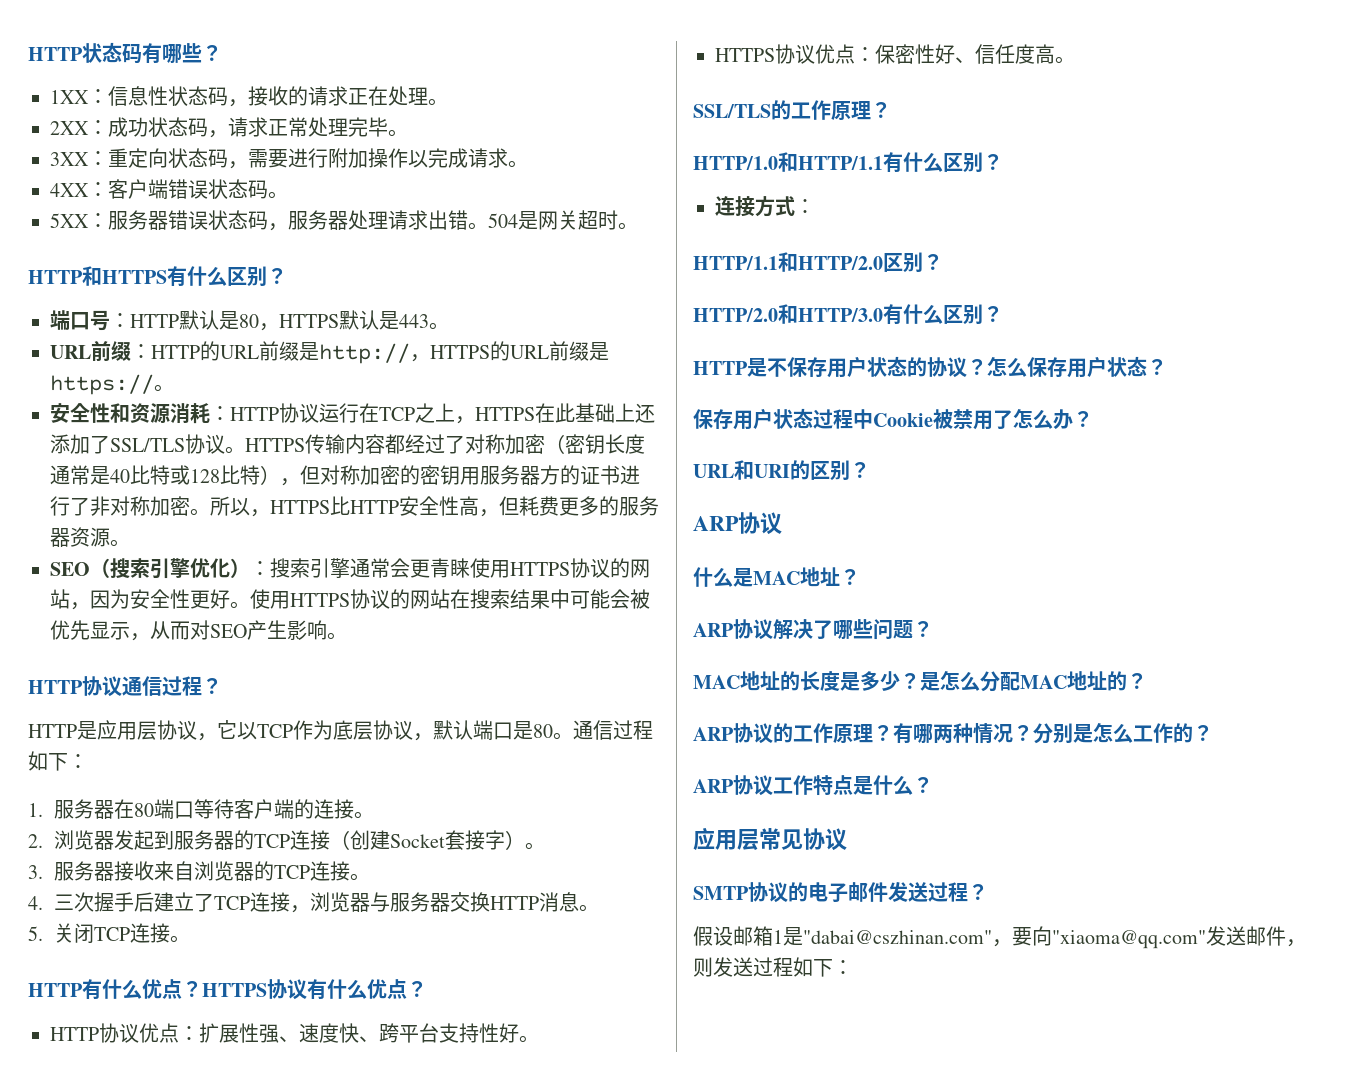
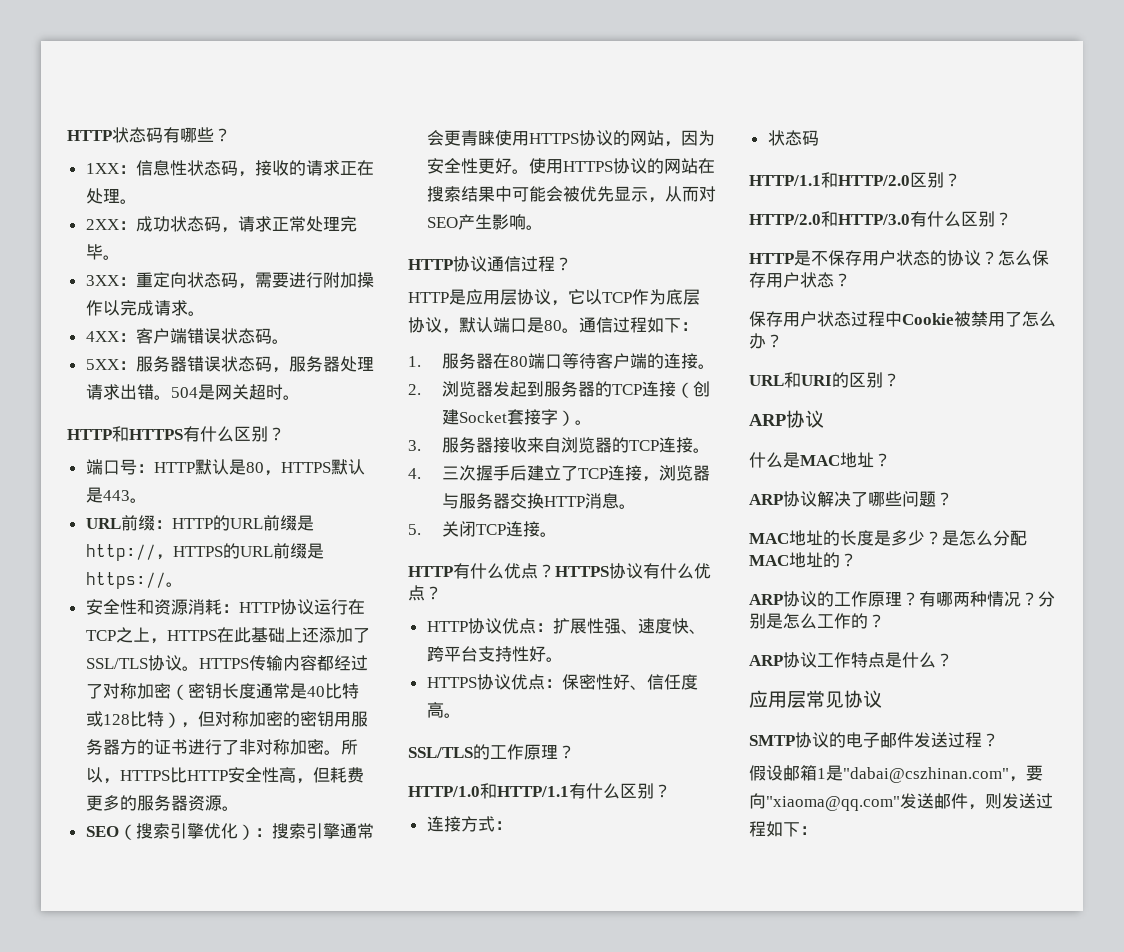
(815, 206) none -> [767,130,819,146] // 状态码

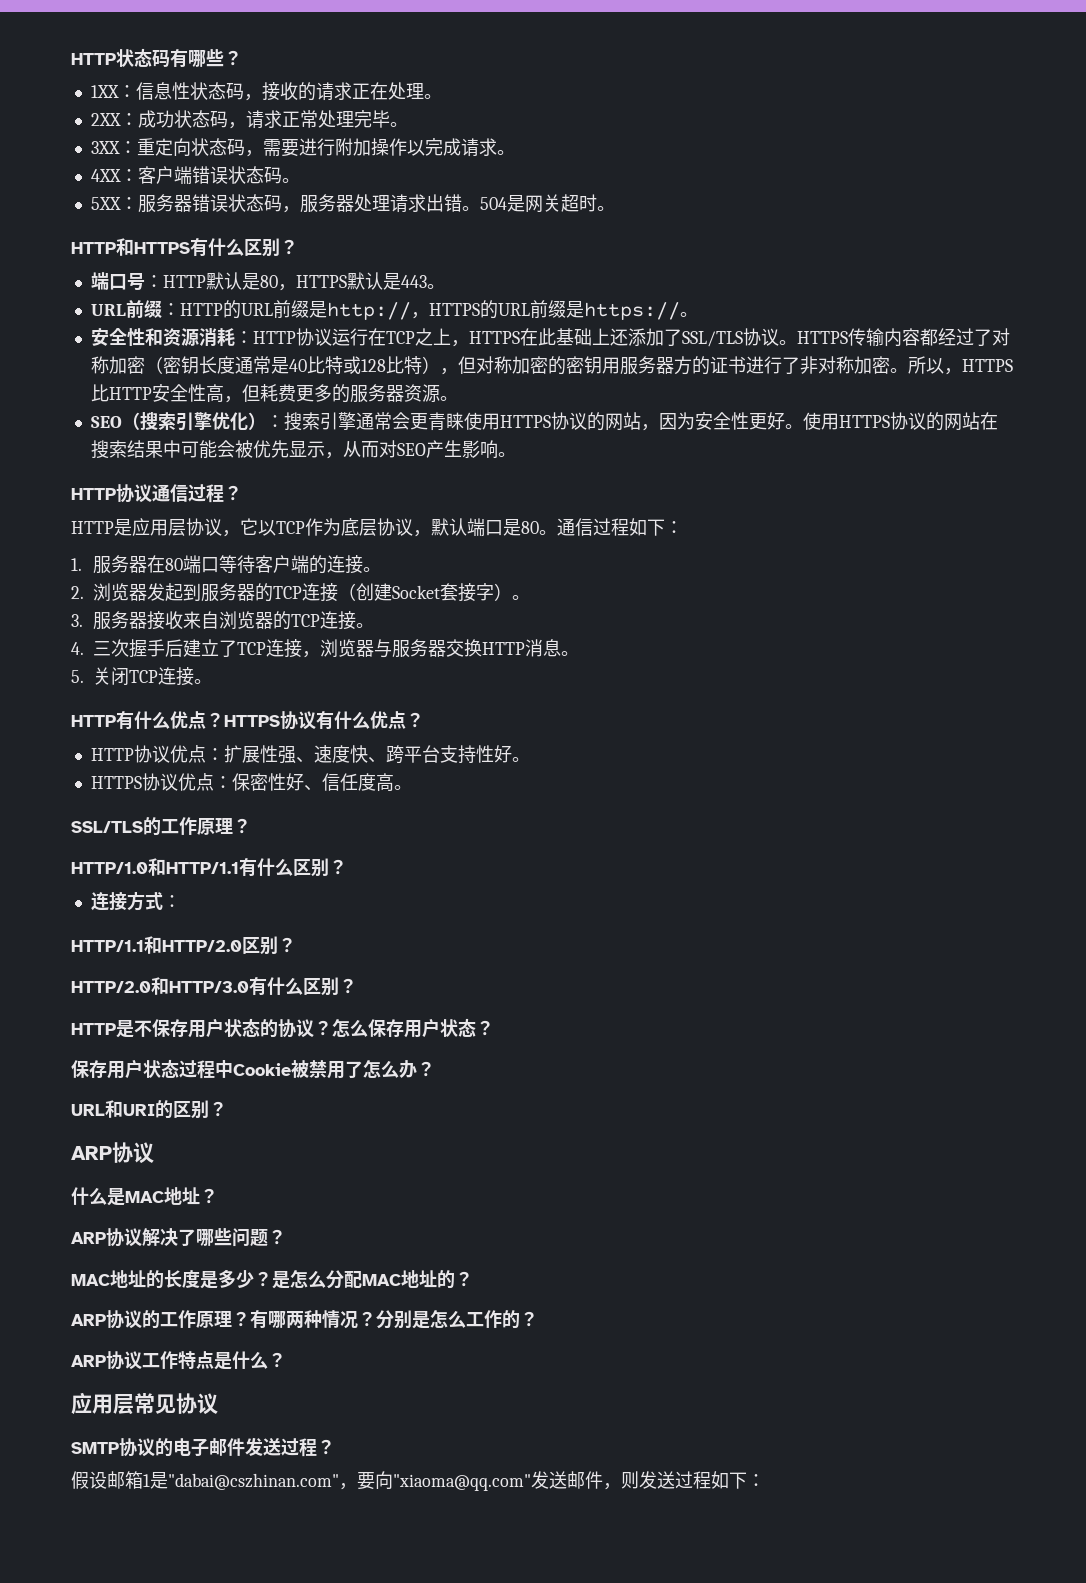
[767,130,819,146] // 状态码 -> (181, 901) none

